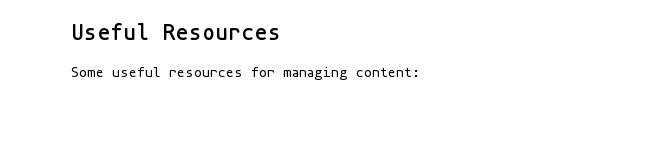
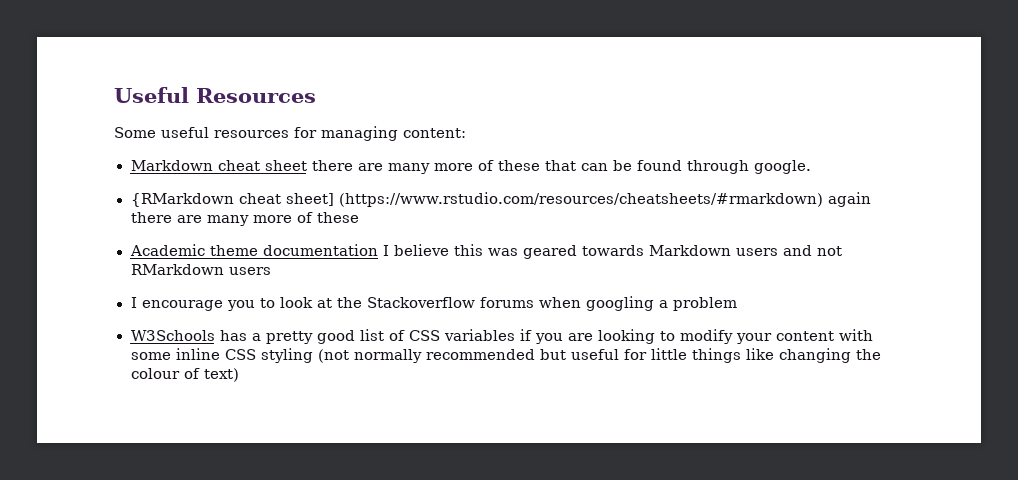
(420, 72) none -> [130,160,811,174] [130,192,872,207] [130,212,359,226] [129,244,842,259] [130,264,271,275] [130,296,737,311] [130,329,873,344] [130,348,881,363] [130,368,239,382] // Markdown cheat sheet there are many more of these that can be found through google. // {RMarkdown cheat sheet] (https://www.rstudio.com/resources/cheatsheets/#rmarkdown) again there are many more of these // Academic theme documentation I believe this was geared towards Markdown users and not RMarkdown users // I encourage you to look at the Stackoverflow forums when googling a problem // W3Schools has a pretty good list of CSS variables if you are looking to modify your content with some inline CSS styling (not normally recommended but useful for little things like changing the colour of text)

